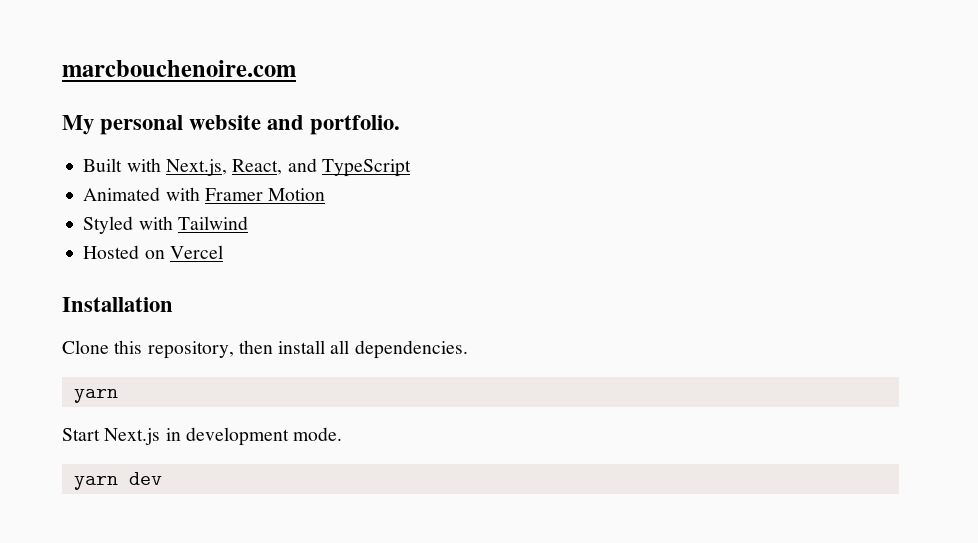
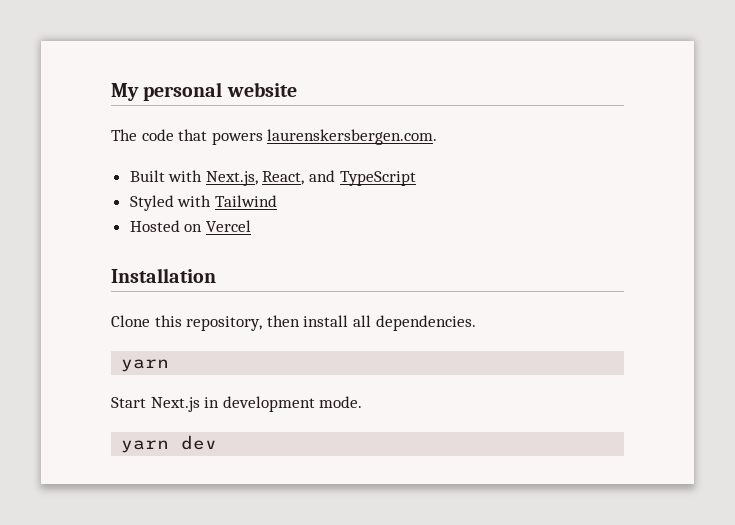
[62,60,296,77] marcbouchenoire.com // -> (111, 92) none
[267,115,401,135] and portfolio. -> [111,129,438,145] // The code that powers laurenskersbergen.com.
[83,187,326,201] // Animated with Framer Motion -> (416, 178) none

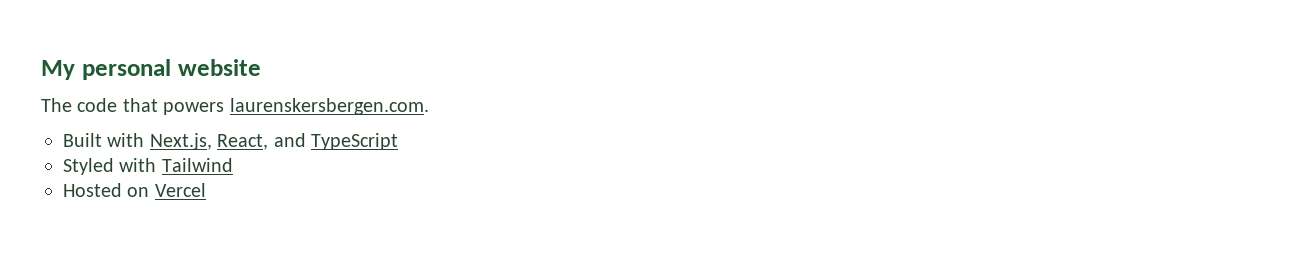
[111,268,216,283] [111,315,476,331] [121,359,170,372] [111,396,363,412] [121,435,218,453] // Installation // Clone this repository, then install all dependencies. // yarn // Start Next.js in development mode. // yarn dev -> (206, 190) none

